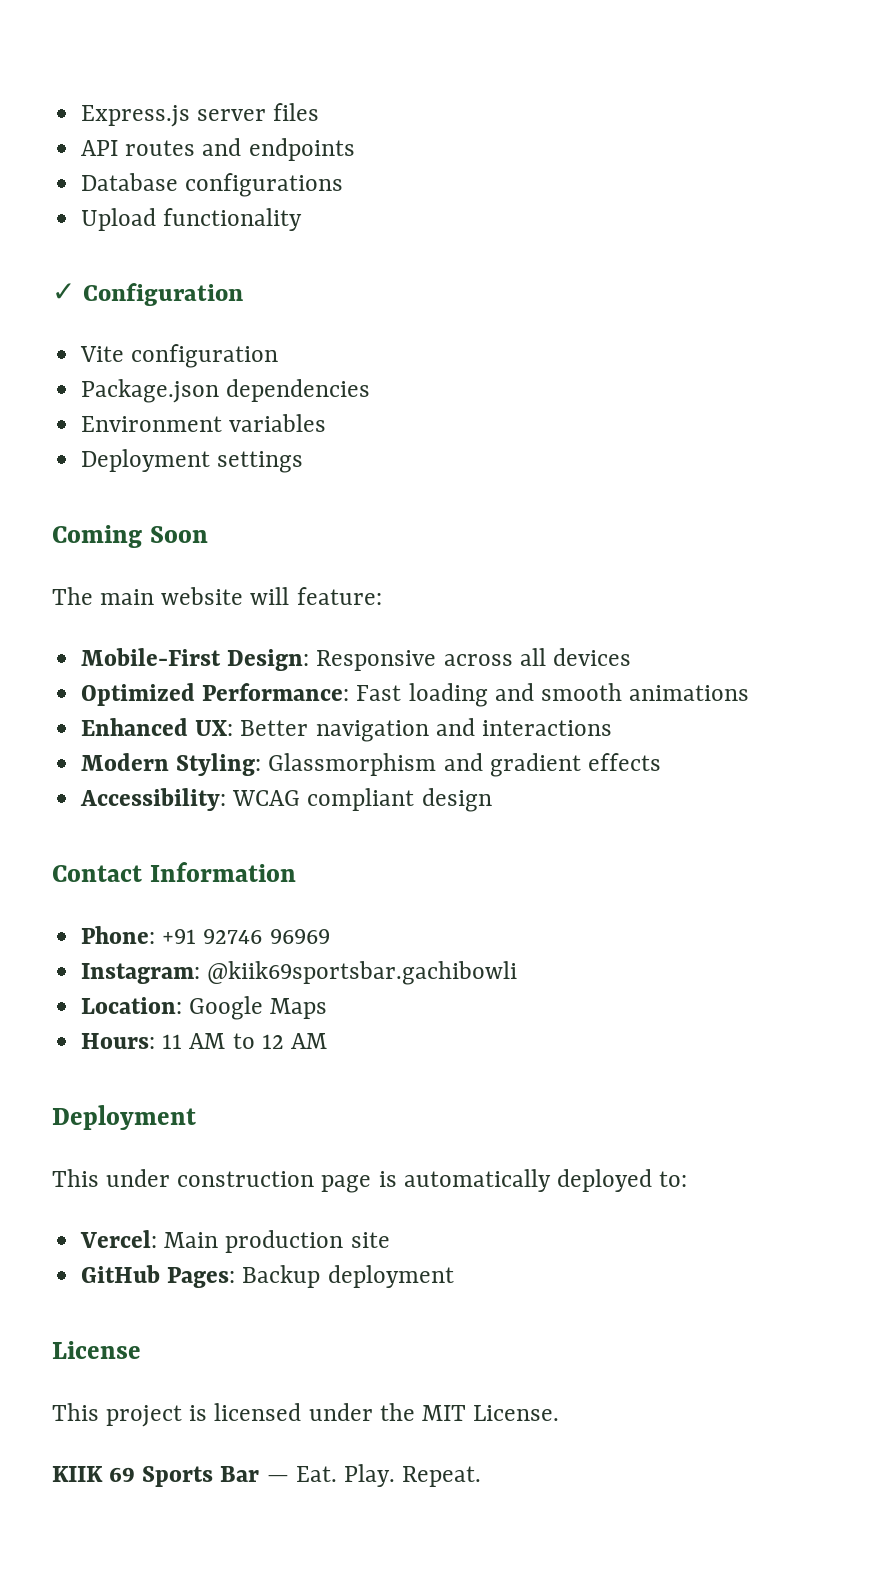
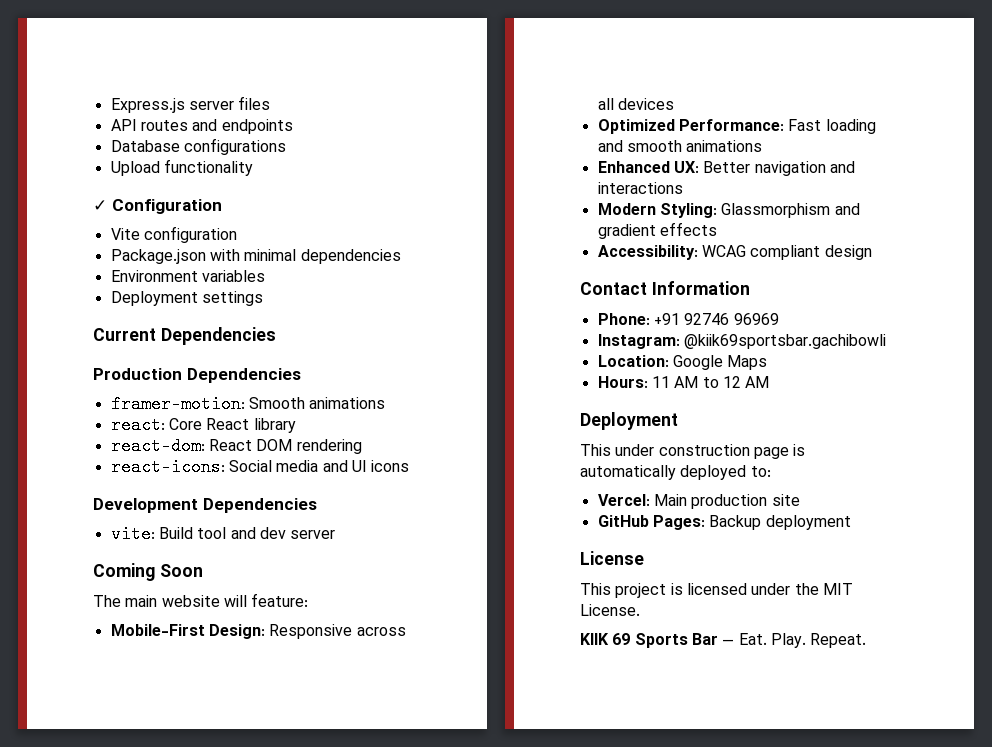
(220, 391) none -> [209,249,297,261] with minimal
(304, 462) none -> [93,327,276,345] [93,368,301,383] [110,395,386,413] [110,416,296,434] [110,437,362,455] [110,458,410,476] [93,498,317,513] [110,525,336,543] // Current Dependencies // Production Dependencies // framer-motion: Smooth animations // react: Core React library // react-dom: React DOM rendering // react-icons: Social media and UI icons // Development Dependencies // vite: Build tool and dev server

